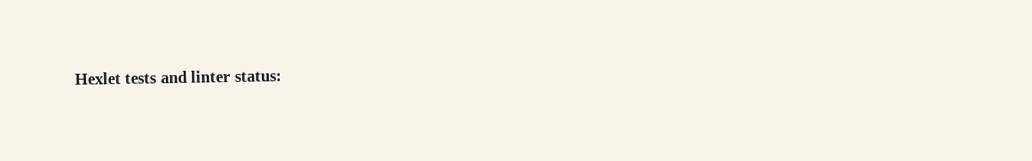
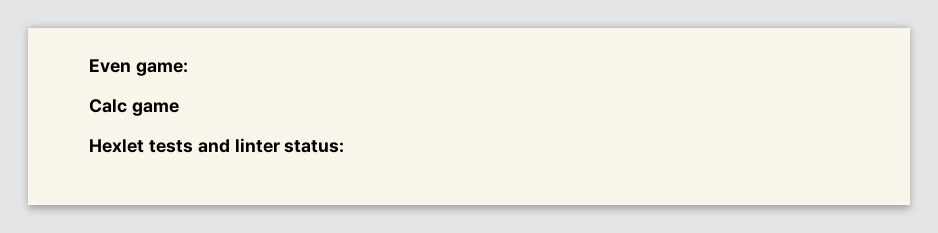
(74, 78) none -> [89,59,188,76] [89,99,179,116] Even game: // Calc game //

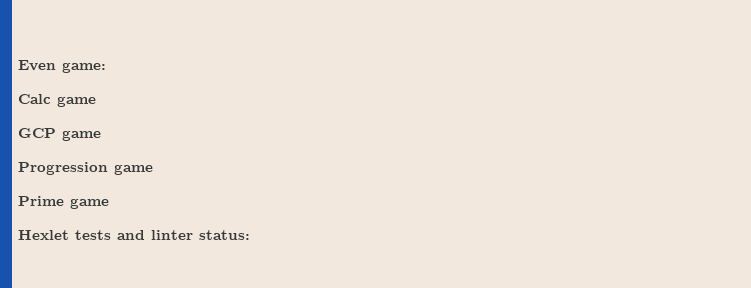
(179, 109) none -> [18,128,101,141] [18,162,153,175] [18,196,109,209] // GCP game // Progression game // Prime game

